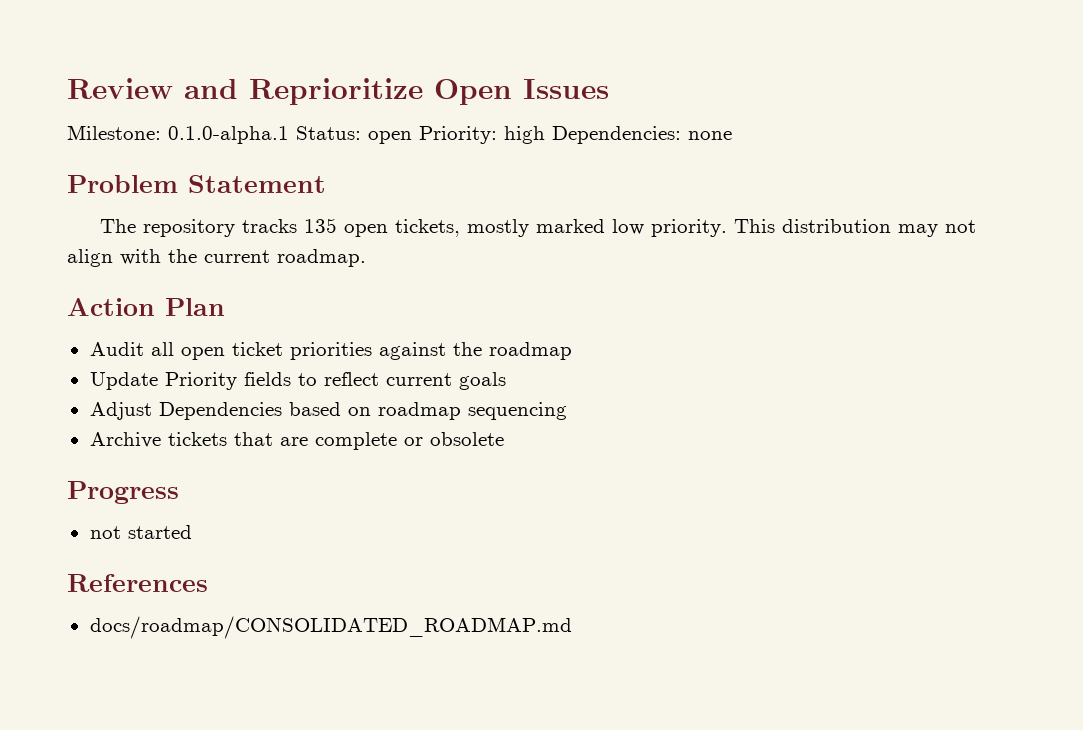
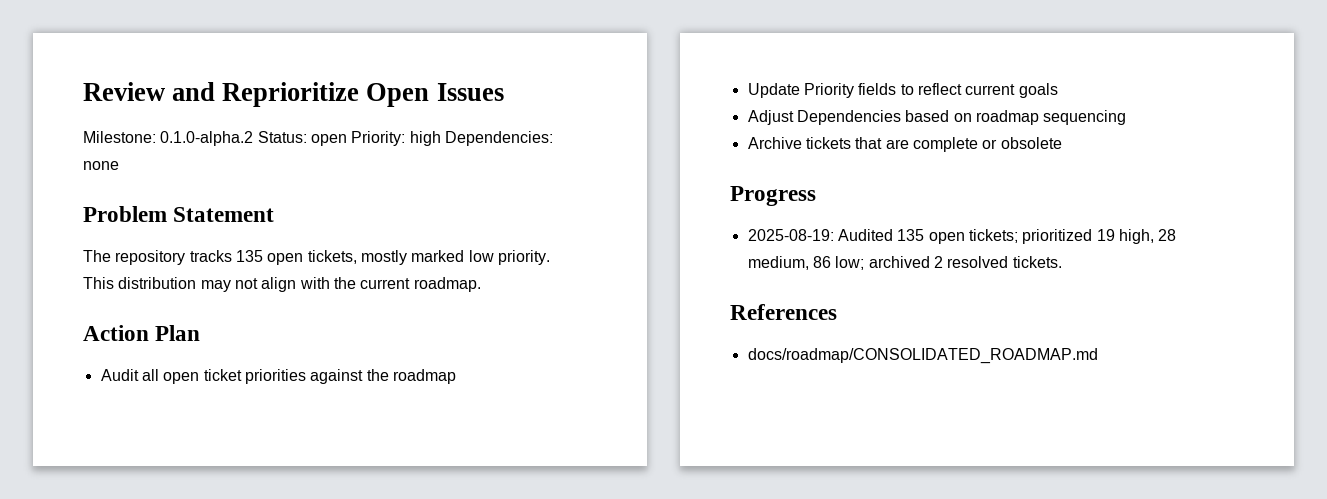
[168,126,289,144] 0.1.0-alpha.1 -> [160,131,254,146] 0.1.0-alpha.2
[89,525,192,539] not started -> [747,229,1177,244] [747,256,1062,270] 2025-08-19: Audited 135 open tickets; prioritized 19 high, 28 medium, 86 low; archived 2 resolved tickets.

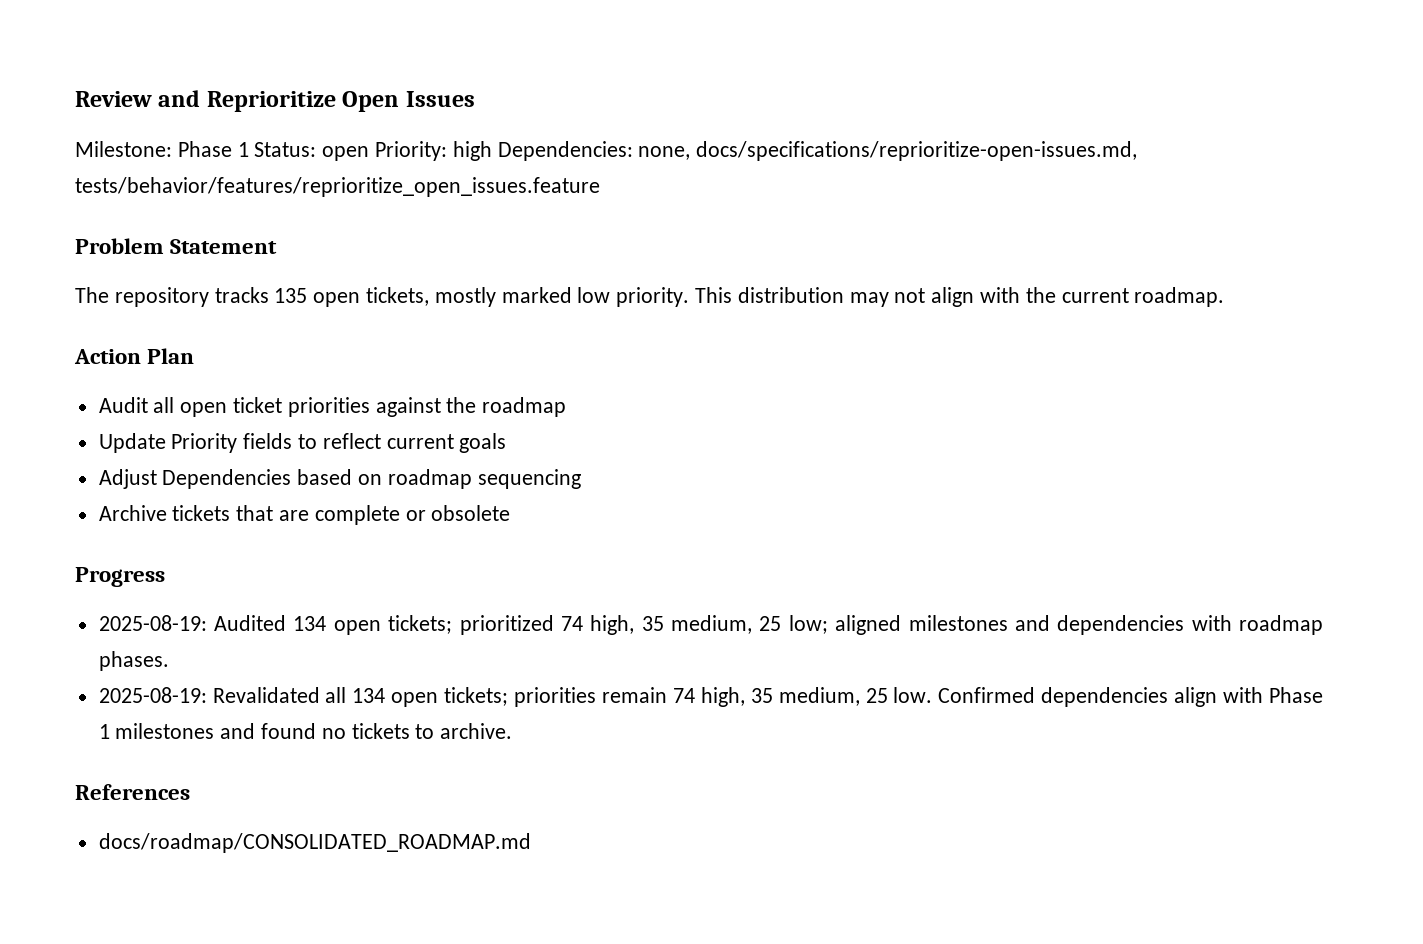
[160,131,254,146] 0.1.0-alpha.2 -> [177,141,249,157] Phase 1
[444,131,553,146] [83,161,119,170] Dependencies: none -> [497,141,1138,161] [75,177,600,197] Dependencies: none, docs/specifications/reprioritize-open-issues.md, tests/behavior/features/reprioritize_open_issues.feature
[897,229,925,241] 135 -> [293,616,327,631] 134
[1096,229,1177,244] [747,256,1062,270] 19 high, 28 medium, 86 low; archived 2 resolved tickets. -> [560,615,1323,635] [98,651,169,671] [98,687,1323,707] [98,723,513,739] 74 high, 35 medium, 25 low; aligned milestones and dependencies with roadmap phases. // 2025-08-19: Revalidated all 134 open tickets; priorities remain 74 high, 35 medium, 25 low. Confirmed dependencies align with Phase 1 milestones and found no tickets to archive.

